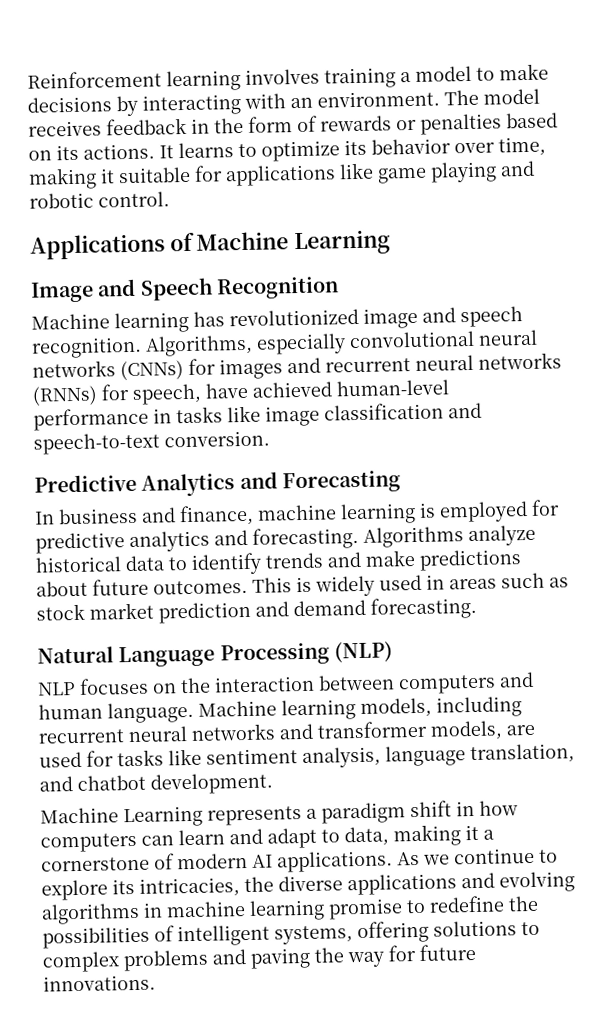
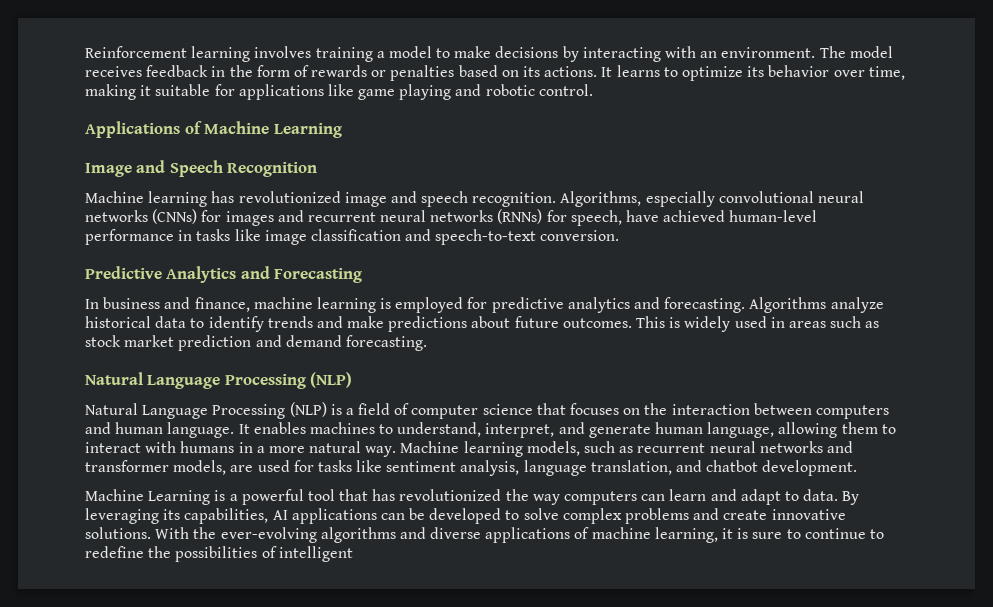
[37,682,76,696] NLP -> [85,402,566,419] Natural Language Processing (NLP) is a field of computer science that
(194, 712) none -> [238,422,896,438] [85,441,397,457] It enables machines to understand, interpret, and generate human language, allowing them to interact with humans in a more natural way.
[436,696,522,718] including -> [584,441,634,453] such as
[207,800,518,826] represents a paradigm shift in how -> [214,489,560,505] is a powerful tool that has revolutionized the way
[344,824,494,847] [41,847,558,873] [41,871,575,901] [41,898,403,925] data, making it a cornerstone of modern AI applications. As we continue to explore its intricacies, the diverse applications and evolving algorithms in machine learning promise -> [803,489,860,505] [85,508,846,524] [85,527,866,543] data. By leveraging its capabilities, AI applications can be developed to solve complex problems and create innovative solutions. With the ever-evolving algorithms and diverse applications of machine learning, it is sure to continue
[274,920,540,945] [42,943,476,973] [43,974,156,992] systems, offering solutions to complex problems and paving the way for future innovations. -> (353, 554) none

